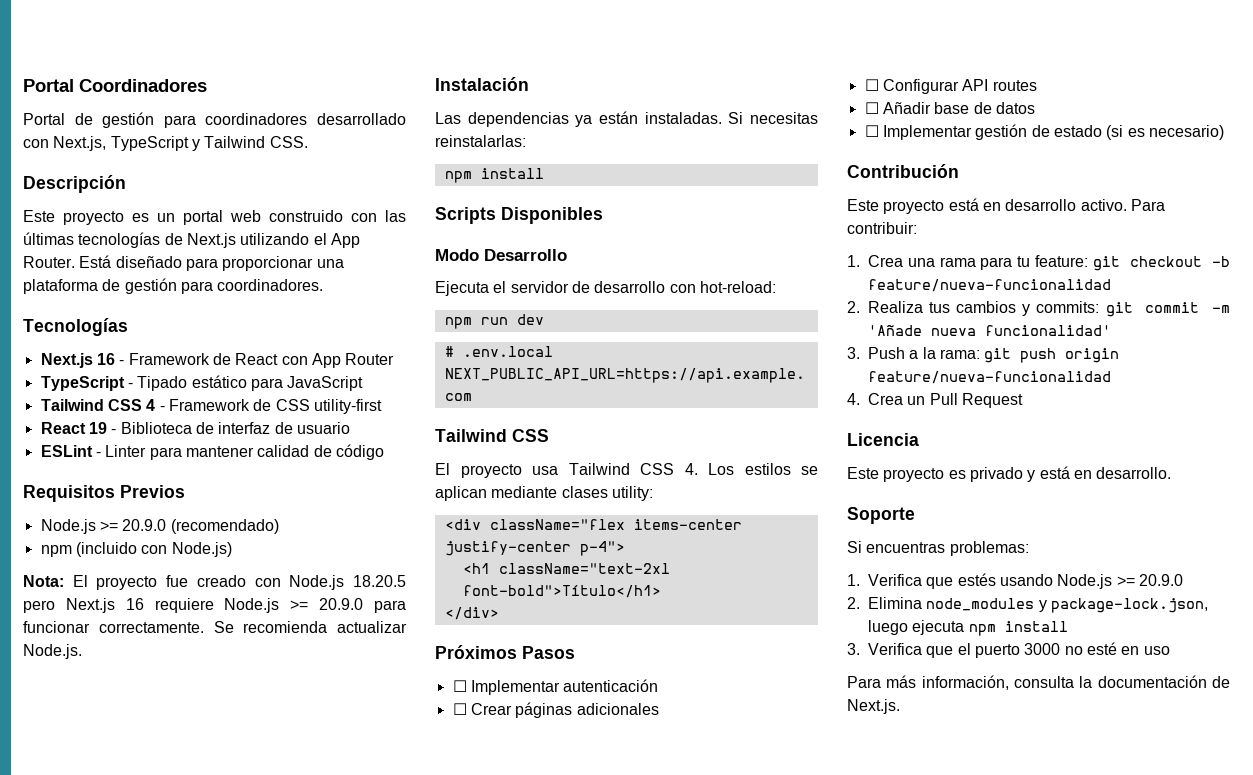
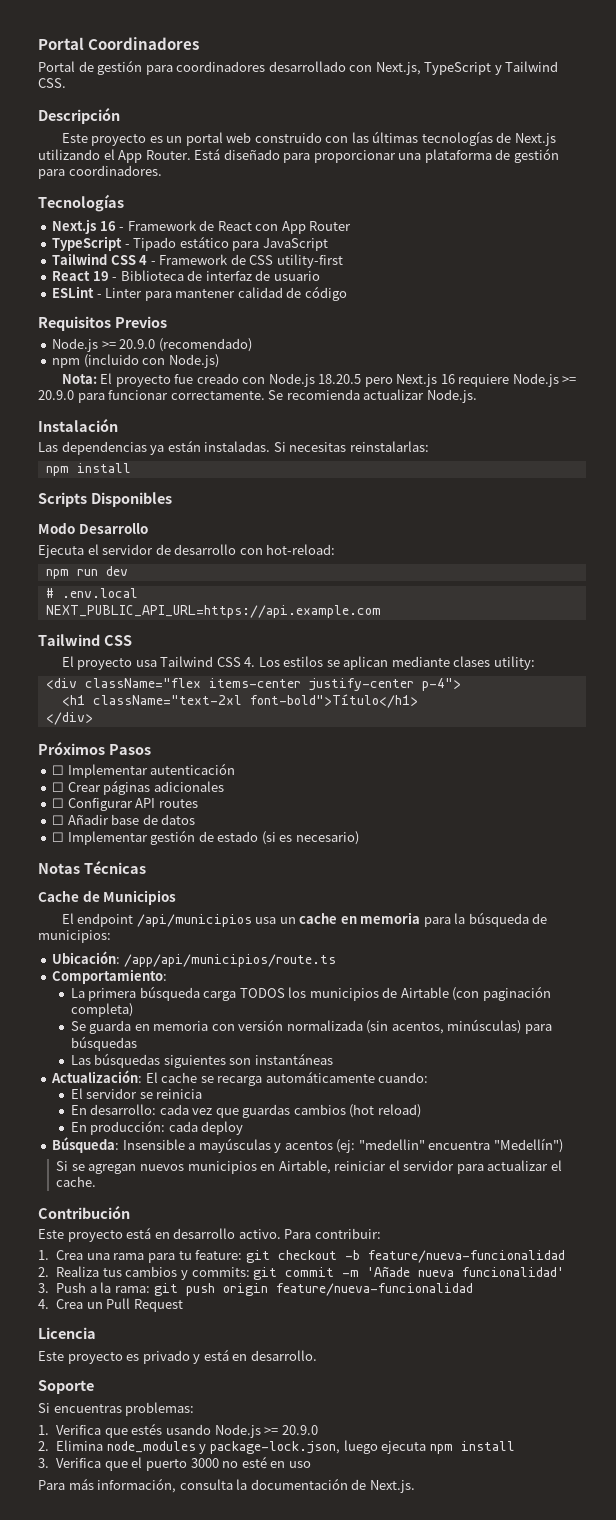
(1224, 132) none -> [38,860,146,874] [38,890,177,905] [61,912,548,927] [38,930,111,943] [52,951,336,967] [52,969,168,984] [70,986,551,1001] [70,1003,133,1017] [70,1019,552,1034] [70,1036,137,1051] [70,1053,333,1068] [51,1070,429,1086] [70,1088,203,1099] [70,1104,421,1118] [70,1120,244,1135] [52,1137,563,1153] [56,1160,562,1174] [56,1176,97,1187] // Notas Técnicas // Cache de Municipios // El endpoint /api/municipios usa un cache en memoria para la búsqueda de municipios: // Ubicación: /app/api/municipios/route.ts // Comportamiento: // La primera búsqueda carga TODOS los municipios de Airtable (con paginación completa) // Se guarda en memoria con versión normalizada (sin acentos, minúsculas) para búsquedas // Las búsquedas siguientes son instantáneas // Actualización: El cache se recarga automáticamente cuando: // El servidor se reinicia // En desarrollo: cada vez que guardas cambios (hot reload) // En producción: cada deploy // Búsqueda: Insensible a mayúsculas y acentos (ej: "medellin" encuentra "Medellín") // Si se agregan nuevos municipios en Airtable, reiniciar el servidor para actualizar el cache.

